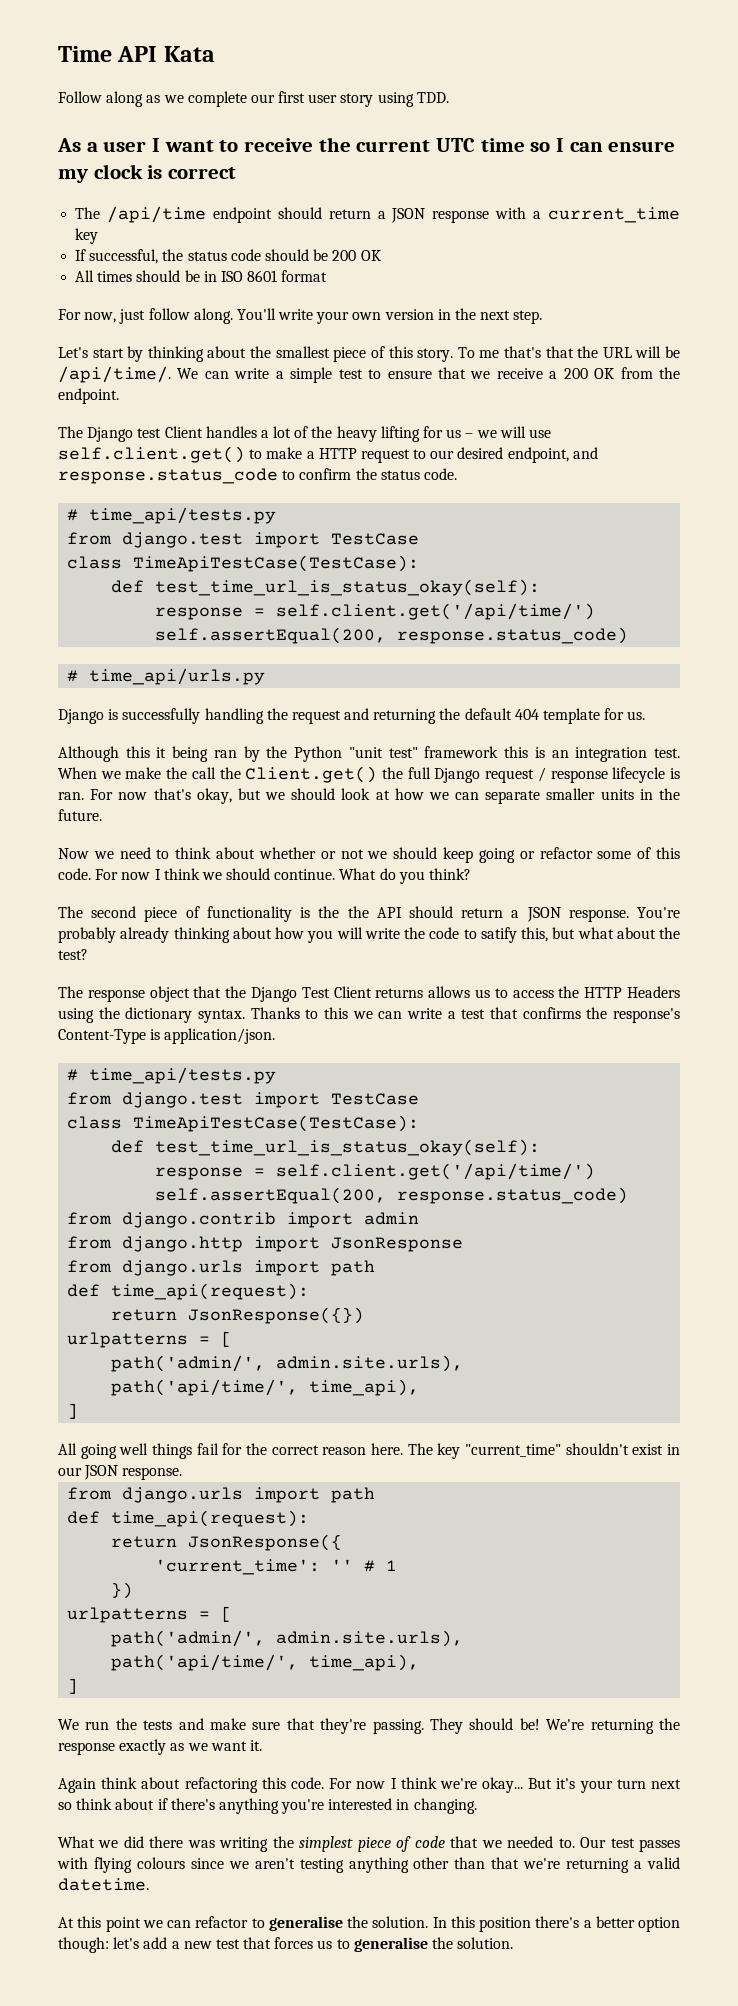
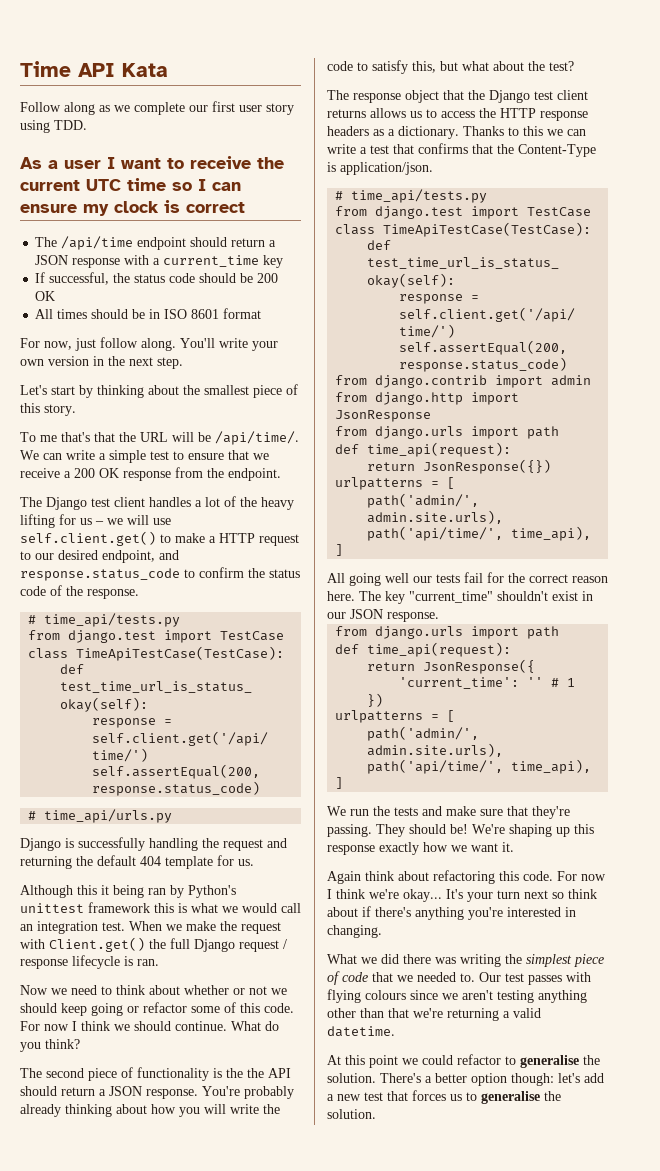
(454, 355) none -> (76, 410) //
(615, 373) none -> [123,471,171,481] response
[164,426,203,438] Client -> [114,497,145,507] client
[423,468,457,480] code. -> [20,585,139,599] code of the response.
[266,746,545,762] the Python "unit test" framework this is -> [188,885,236,898] [20,902,301,913] Python's unittest framework this is what we would call
[191,767,241,779] call the -> [241,922,281,934] [20,939,45,949] request with
[90,788,680,804] [58,809,102,821] For now that's okay, but we should look at how we can separate smaller units in the future. -> (159, 962) none
[480,927,517,943] satify -> [372,60,408,74] satisfy
[301,986,372,998] Test Client -> [534,90,588,100] test client
[627,986,680,998] [58,1007,245,1023] Headers using the dictionary syntax. -> [540,111,588,121] [327,126,459,139] response headers as a dictionary.
[586,1007,680,1023] the response's -> [472,144,514,154] that the
[151,1443,192,1459] things -> [413,574,460,583] our tests
[590,1718,680,1734] returning the -> [509,824,594,837] shaping up this
[170,1743,185,1751] as -> [423,842,448,852] how
[528,1778,576,1789] But it's -> [446,889,463,899] It's
[167,1920,191,1928] can -> [422,1055,453,1065] could
[432,1916,580,1932] In this position there's -> [380,1073,421,1083] There's

